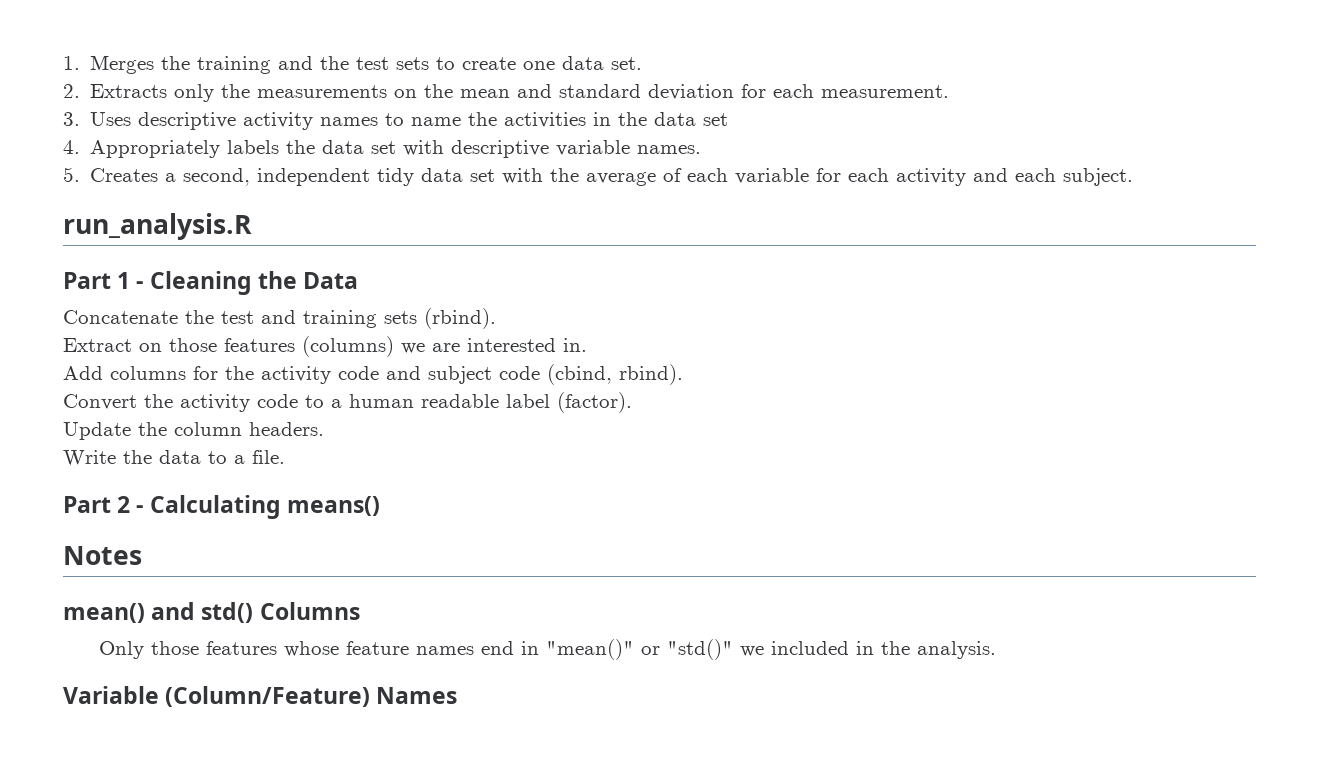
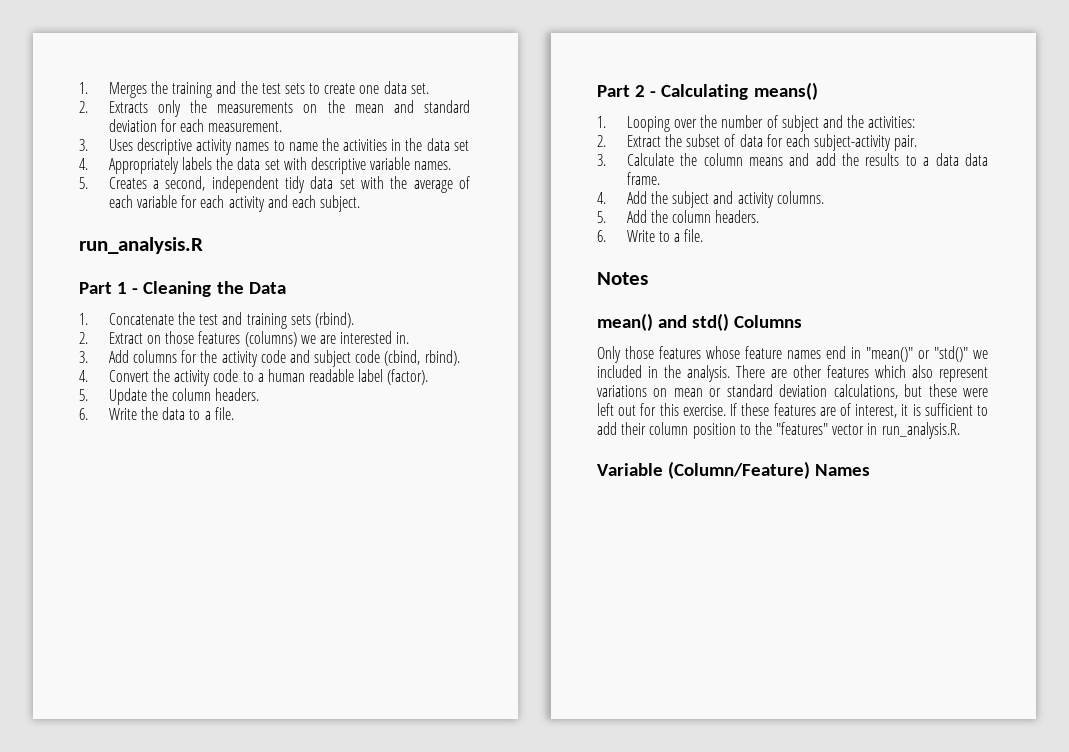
(359, 280) none -> [79,313,88,325] 1.
(496, 318) none -> [79,332,88,344] 2.
(587, 345) none -> [79,351,88,363] 3.
(683, 374) none -> [79,370,88,382] 4.
(632, 402) none -> [79,389,88,401] 5.
(324, 429) none -> [79,408,88,420] 6.
(380, 506) none -> [597,115,916,132] [597,134,918,151] [597,153,988,166] [626,172,660,185] [597,191,824,208] [597,210,760,223] [597,229,704,242] // 1. Looping over the number of subject and the activities: // 2. Extract the subset of data for each subject-activity pair. // 3. Calculate the column means and add the results to a data data frame. // 4. Add the subject and activity columns. // 5. Add the column headers. // 6. Write to a file.
(997, 650) none -> [736,365,988,382] [597,384,988,399] [597,403,988,418] [597,422,960,439] There are other features which also represent variations on mean or standard deviation calculations, but these were left out for this exercise. If these features are of interest, it is sufficient to add their column position to the "features" vector in run_analysis.R.

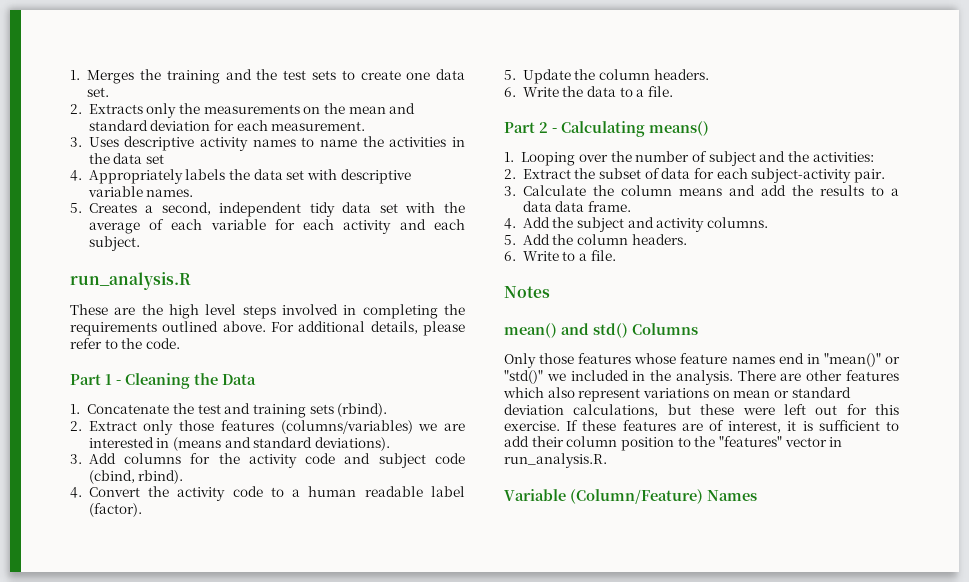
(203, 245) none -> [70,304,465,319] [70,321,465,336] [70,338,180,349] // These are the high level steps involved in completing the requirements outlined above. For additional details, please refer to the code.
[146,331,297,347] on those features (columns) -> [143,420,413,435] only those features (columns/variables)
[396,332,410,344] in. -> [156,437,390,451] in (means and standard deviations).

